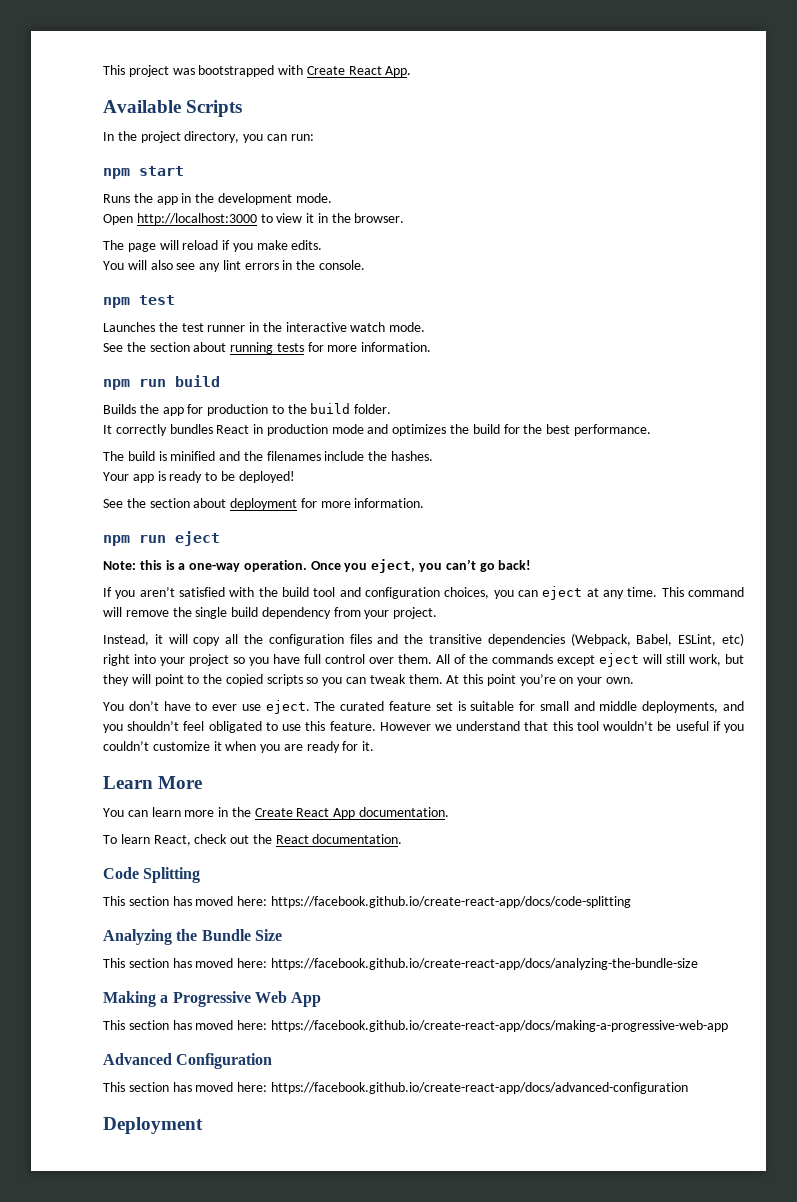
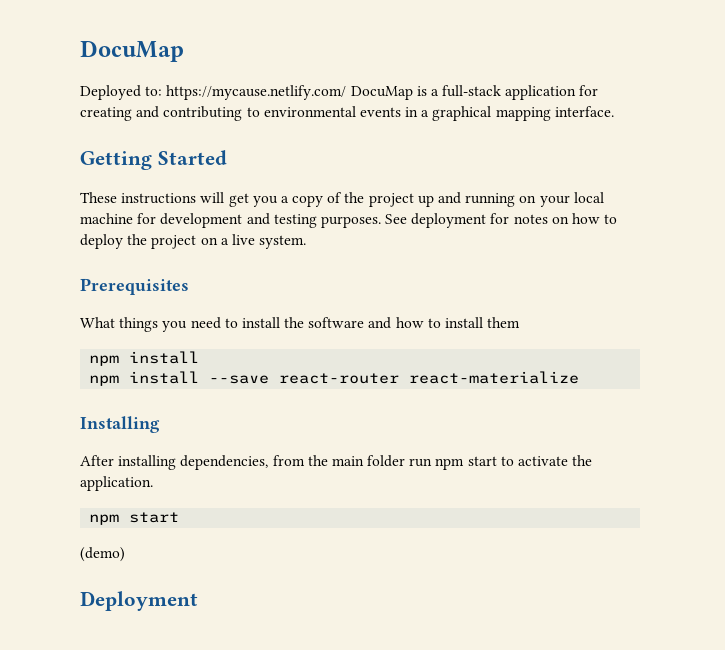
[103,65,412,77] [103,100,243,117] [103,131,314,143] [103,166,184,179] [103,193,332,205] [103,213,405,225] [103,240,323,252] [103,260,366,272] [103,295,175,308] [103,322,426,332] [103,342,432,354] [103,375,220,390] [103,403,392,416] [103,424,651,436] [103,451,434,461] [103,471,295,483] [103,498,425,510] [103,531,220,546] [103,559,532,573] [103,586,745,600] [103,607,438,619] [103,633,744,646] [103,653,744,667] [103,674,635,686] [103,700,744,714] [103,721,744,733] [103,741,375,753] [103,776,203,789] [103,807,450,819] [103,834,403,846] [103,867,201,883] [103,896,631,908] [103,929,282,945] [103,958,698,970] [103,991,322,1007] [103,1020,728,1032] [103,1053,273,1069] [103,1082,688,1094] This project was bootstrapped with Create React App. // Available Scripts // In the project directory, you can run: // npm start // Runs the app in the development mode. // Open http://localhost:3000 to view it in the browser. // The page will reload if you make edits. // You will also see any lint errors in the console. // npm test // Launches the test runner in the interactive watch mode. // See the section about running tests for more information. // npm run build // Builds the app for production to the build folder. // It correctly bundles React in production mode and optimizes the build for the best performance. // The build is minified and the filenames include the hashes. // Your app is ready to be deployed! // See the section about deployment for more information. // npm run eject // Note: this is a one-way operation. Once you eject, you can’t go back! // If you aren’t satisfied with the build tool and configuration choices, you can eject at any time. This command will remove the single build dependency from your project. // Instead, it will copy all the configuration files and the transitive dependencies (Webpack, Babel, ESLint, etc) right into your project so you have full control over them. All of the commands except eject will still work, but they will point to the copied scripts so you can tweak them. At this point you’re on your own. // You don’t have to ever use eject. The curated feature set is suitable for small and middle deployments, and you shouldn’t feel obligated to use this feature. However we understand that this tool wouldn’t be useful if you couldn’t customize it when you are ready for it. // Learn More // You can learn more in the Create React App documentation. // To learn React, check out the React documentation. // Code Splitting // This section has moved here: https://facebook.github.io/create-react-app/docs/code-splitting // Analyzing the Bundle Size // This section has moved here: https://facebook.github.io/create-react-app/docs/analyzing-the-bundle-size // Making a Progressive Web App // This section has moved here: https://facebook.github.io/create-react-app/docs/making-a-progressive-web-app // Advanced Configuration // This section has moved here: https://facebook.github.io/create-react-app/docs/advanced-configuration -> [80,40,184,62] [80,85,599,100] [80,106,614,121] [80,150,227,170] [80,192,604,207] [80,213,618,228] [80,234,307,249] [80,278,189,295] [80,317,521,332] [89,351,200,366] [89,371,580,386] [80,416,160,433] [80,455,593,470] [80,476,153,491] [89,512,180,525] [80,547,125,562] DocuMap // Deployed to: https://mycause.netlify.com/ DocuMap is a full-stack application for creating and contributing to environmental events in a graphical mapping interface. // Getting Started // These instructions will get you a copy of the project up and running on your local machine for development and testing purposes. See deployment for notes on how to deploy the project on a live system. // Prerequisites // What things you need to install the software and how to install them // npm install // npm install --save react-router react-materialize // Installing // After installing dependencies, from the main folder run npm start to activate the application. // npm start // (demo)

